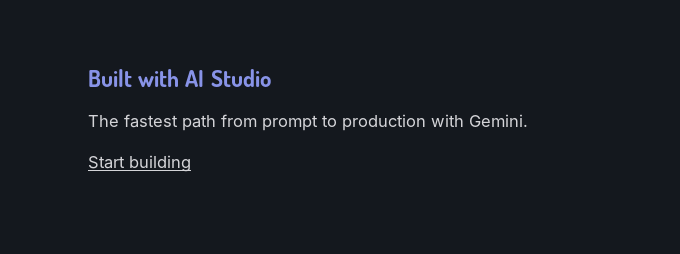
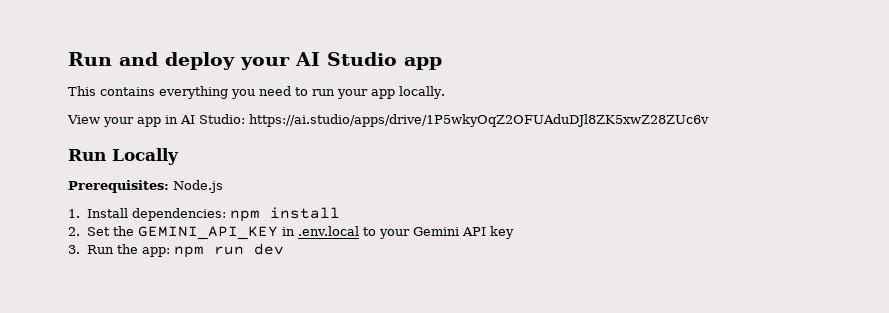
[88,69,271,87] [88,114,528,131] [88,155,191,172] Built with AI Studio // The fastest path from prompt to production with Gemini. // Start building -> [68,52,442,70] [68,86,445,99] [67,114,709,127] [68,148,179,165] [68,180,223,193] [68,207,340,222] [68,226,515,240] [68,243,284,258] Run and deploy your AI Studio app // This contains everything you need to run your app locally. // View your app in AI Studio: https://ai.studio/apps/drive/1P5wkyOqZ2OFUAduDJl8ZK5xwZ28ZUc6v // Run Locally // Prerequisites: Node.js // 1. Install dependencies: npm install // 2. Set the GEMINI_API_KEY in .env.local to your Gemini API key // 3. Run the app: npm run dev

